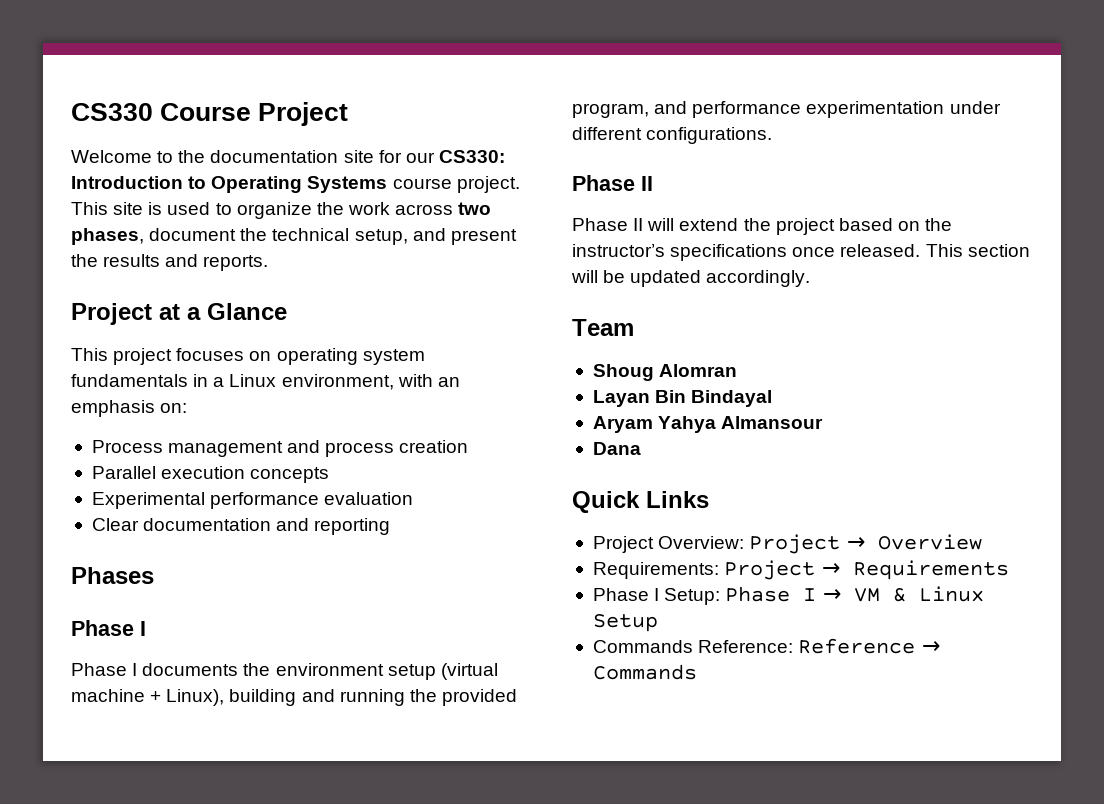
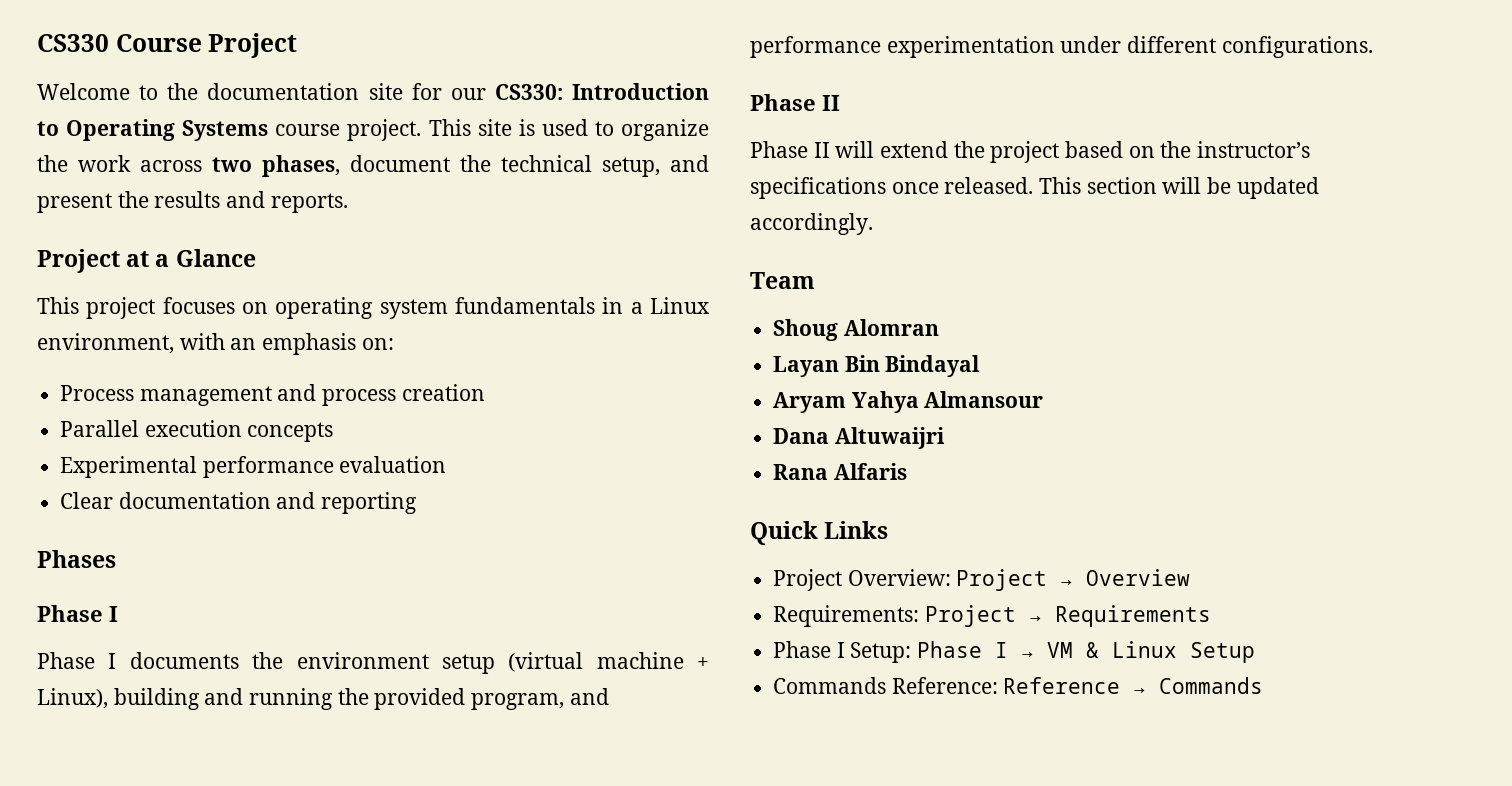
(641, 448) none -> [834,427,945,449] [773,463,907,480] Altuwaijri // Rana Alfaris

